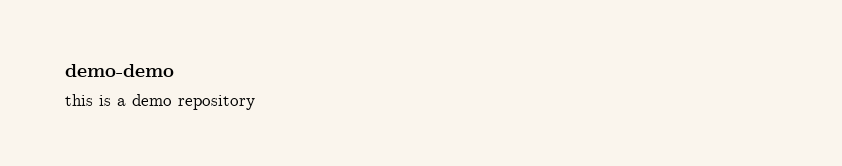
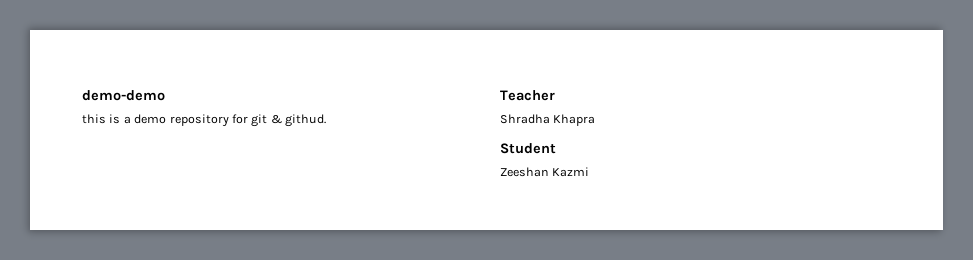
(255, 102) none -> [231,114,326,127] [500,90,555,101] [500,114,596,126] [500,143,556,154] [500,167,590,177] for git & githud. // Teacher // Shradha Khapra // Student // Zeeshan Kazmi

